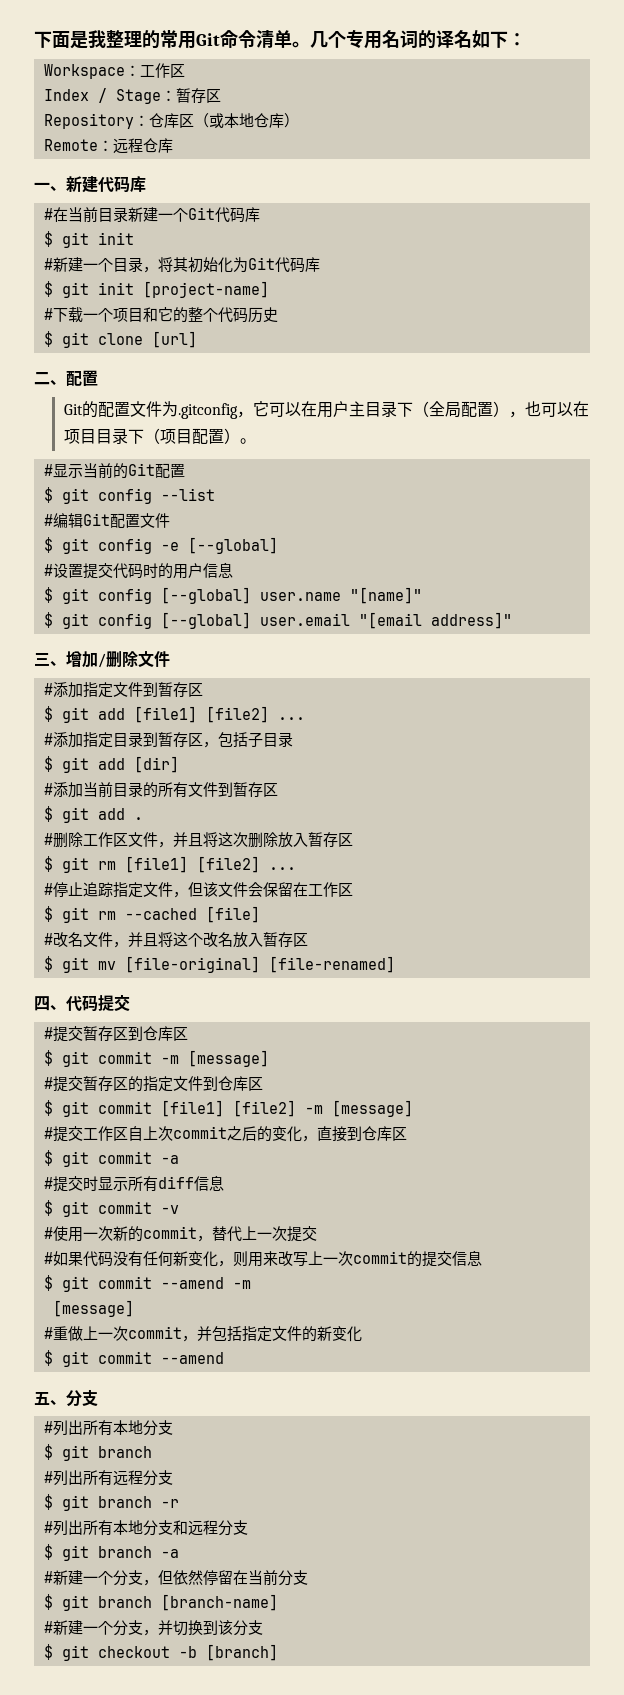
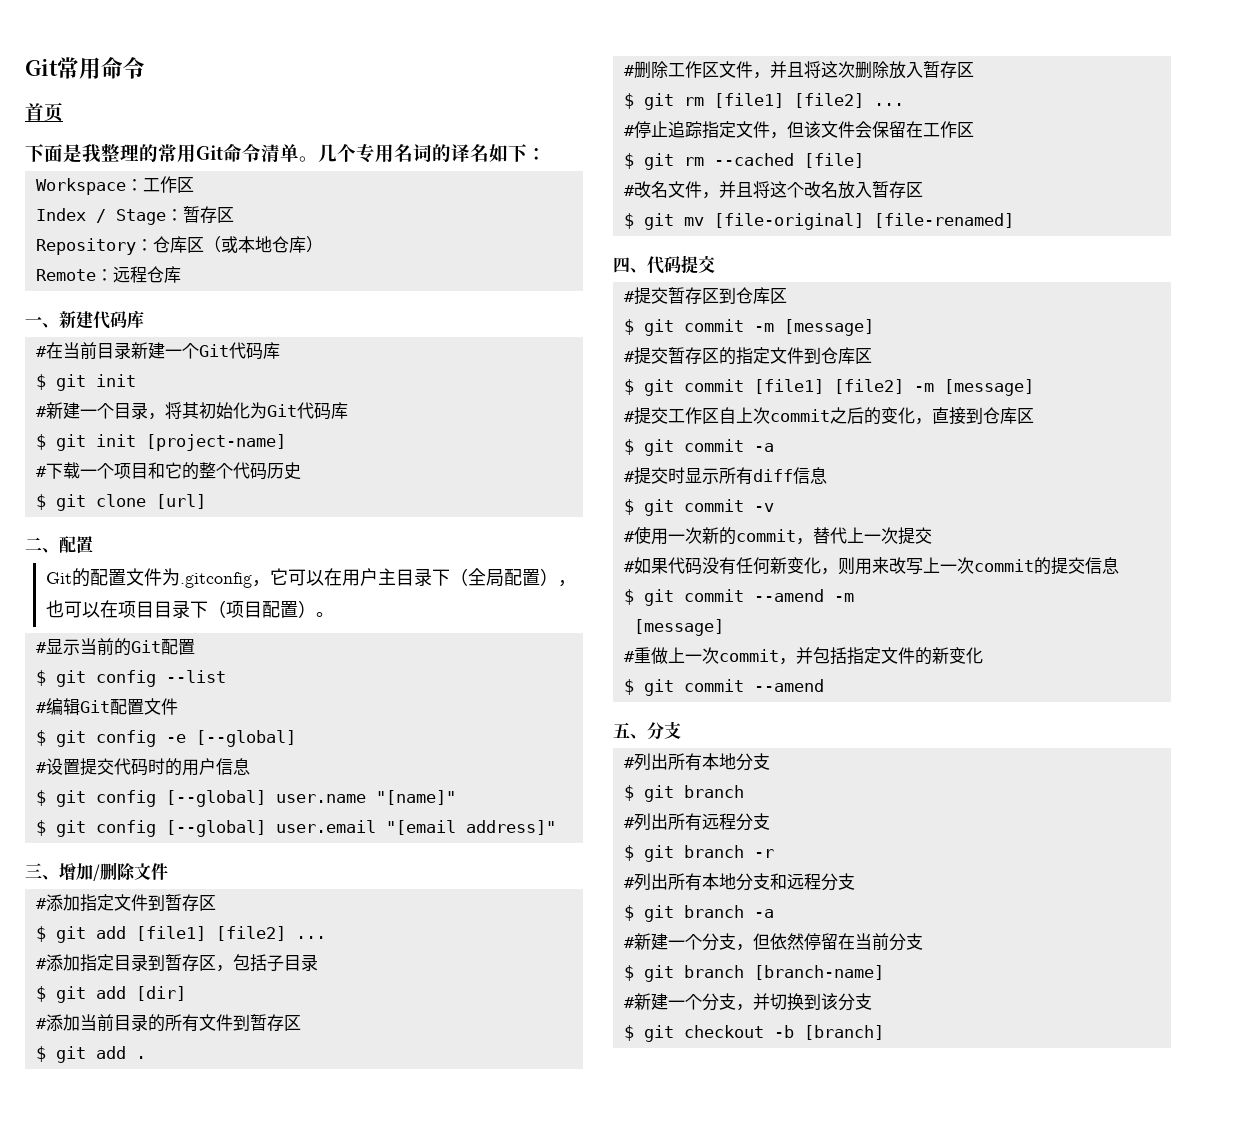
(34, 39) none -> [25,57,145,79] [25,102,63,122] Git常用命令 // 首页 //

